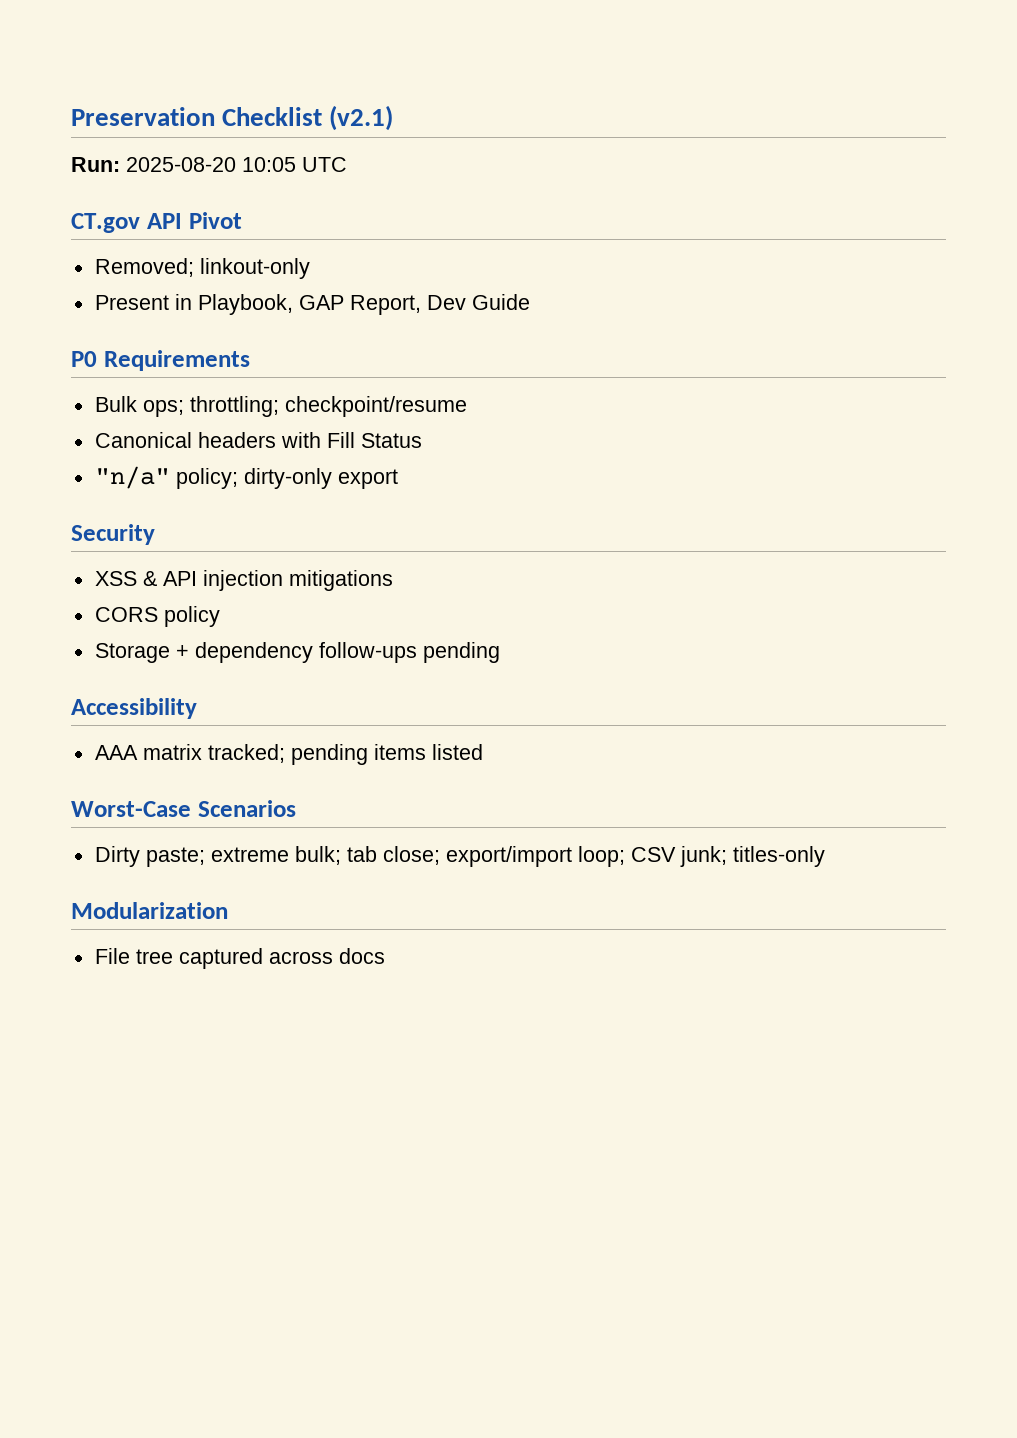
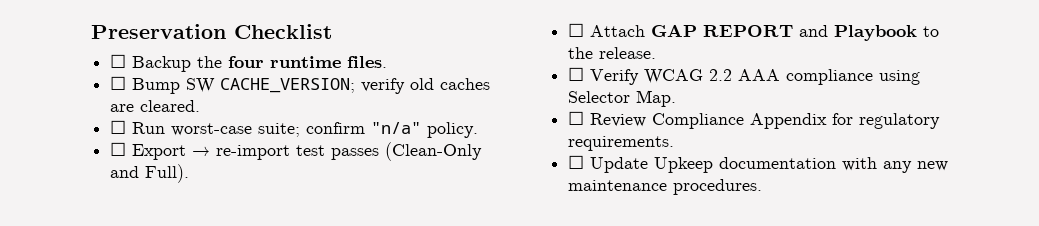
[329,105,394,131] [71,157,347,172] [71,212,242,233] [94,258,310,279] [94,294,530,315] [71,350,250,371] [94,396,467,417] [94,432,422,448] [94,466,398,489] [71,524,155,545] [94,570,393,591] [94,606,220,627] [94,642,500,663] [71,698,197,719] [94,744,483,765] [71,800,296,817] [94,846,825,867] [71,902,228,919] [94,948,385,969] (v2.1) // Run: 2025-08-20 10:05 UTC // CT.gov API Pivot // Removed; linkout-only // Present in Playbook, GAP Report, Dev Guide // P0 Requirements // Bulk ops; throttling; checkpoint/resume // Canonical headers with Fill Status // "n/a" policy; dirty-only export // Security // XSS & API injection mitigations // CORS policy // Storage + dependency follow-ups pending // Accessibility // AAA matrix tracked; pending items listed // Worst-Case Scenarios // Dirty paste; extreme bulk; tab close; export/import loop; CSV junk; titles-only // Modularization // File tree captured across docs -> [110,54,388,72] [110,76,491,94] [110,100,201,112] [110,120,479,138] [110,142,483,161] [110,164,190,183] [568,23,940,41] [568,47,657,59] [568,67,921,85] [568,90,677,107] [568,111,941,129] [568,136,675,151] [568,155,949,173] [568,179,763,195] // ☐ Backup the four runtime files. // ☐ Bump SW CACHE_VERSION; verify old caches are cleared. // ☐ Run worst‑case suite; confirm "n/a" policy. // ☐ Export → re‑import test passes (Clean‑Only and Full). // ☐ Attach GAP REPORT and Playbook to the release. // ☐ Verify WCAG 2.2 AAA compliance using Selector Map. // ☐ Review Compliance Appendix for regulatory requirements. // ☐ Update Upkeep documentation with any new maintenance procedures.

